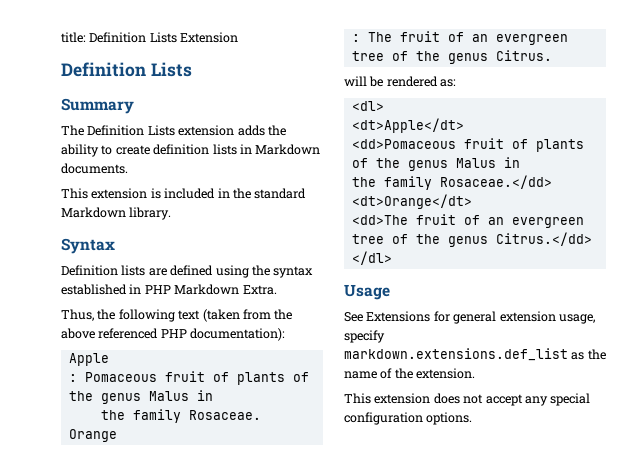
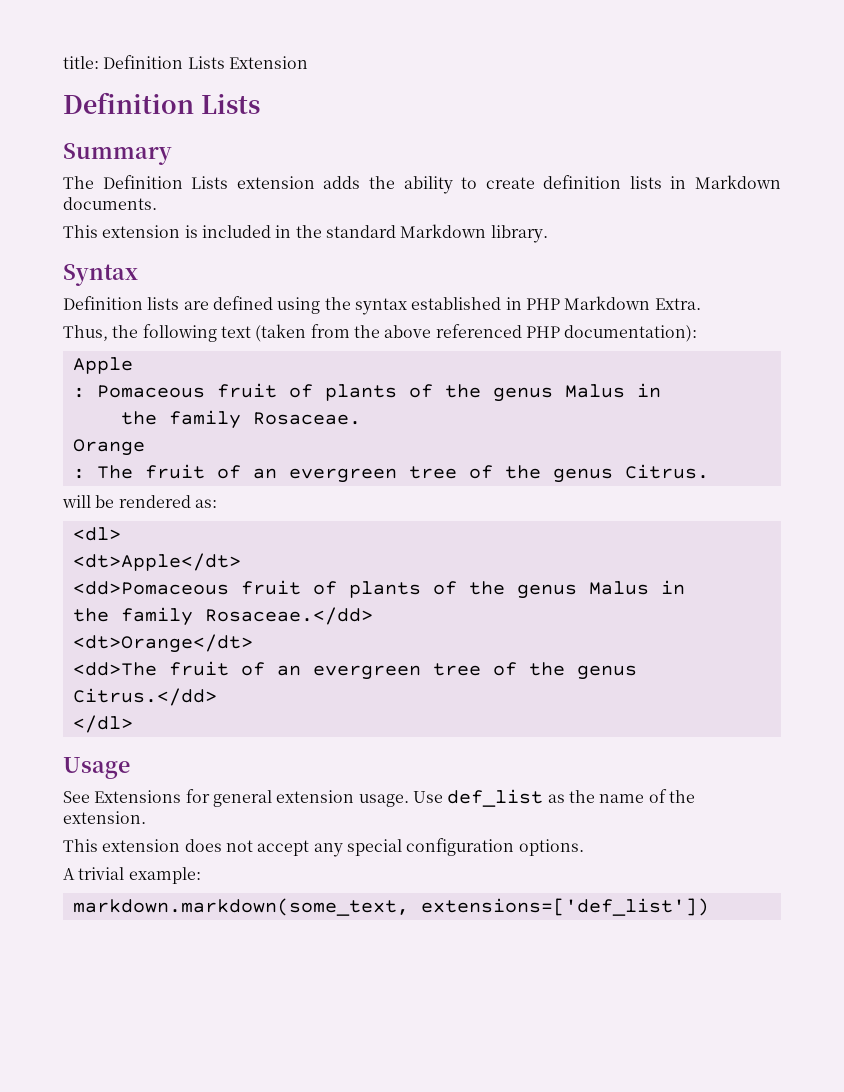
[558,314,595,324] [344,330,385,343] [344,348,568,361] usage, specify markdown.extensions.def_list -> [358,789,544,807] usage. Use def_list
(473, 418) none -> [63,867,201,884] [72,898,709,916] // A trivial example: // markdown.markdown(some_text, extensions=['def_list'])

